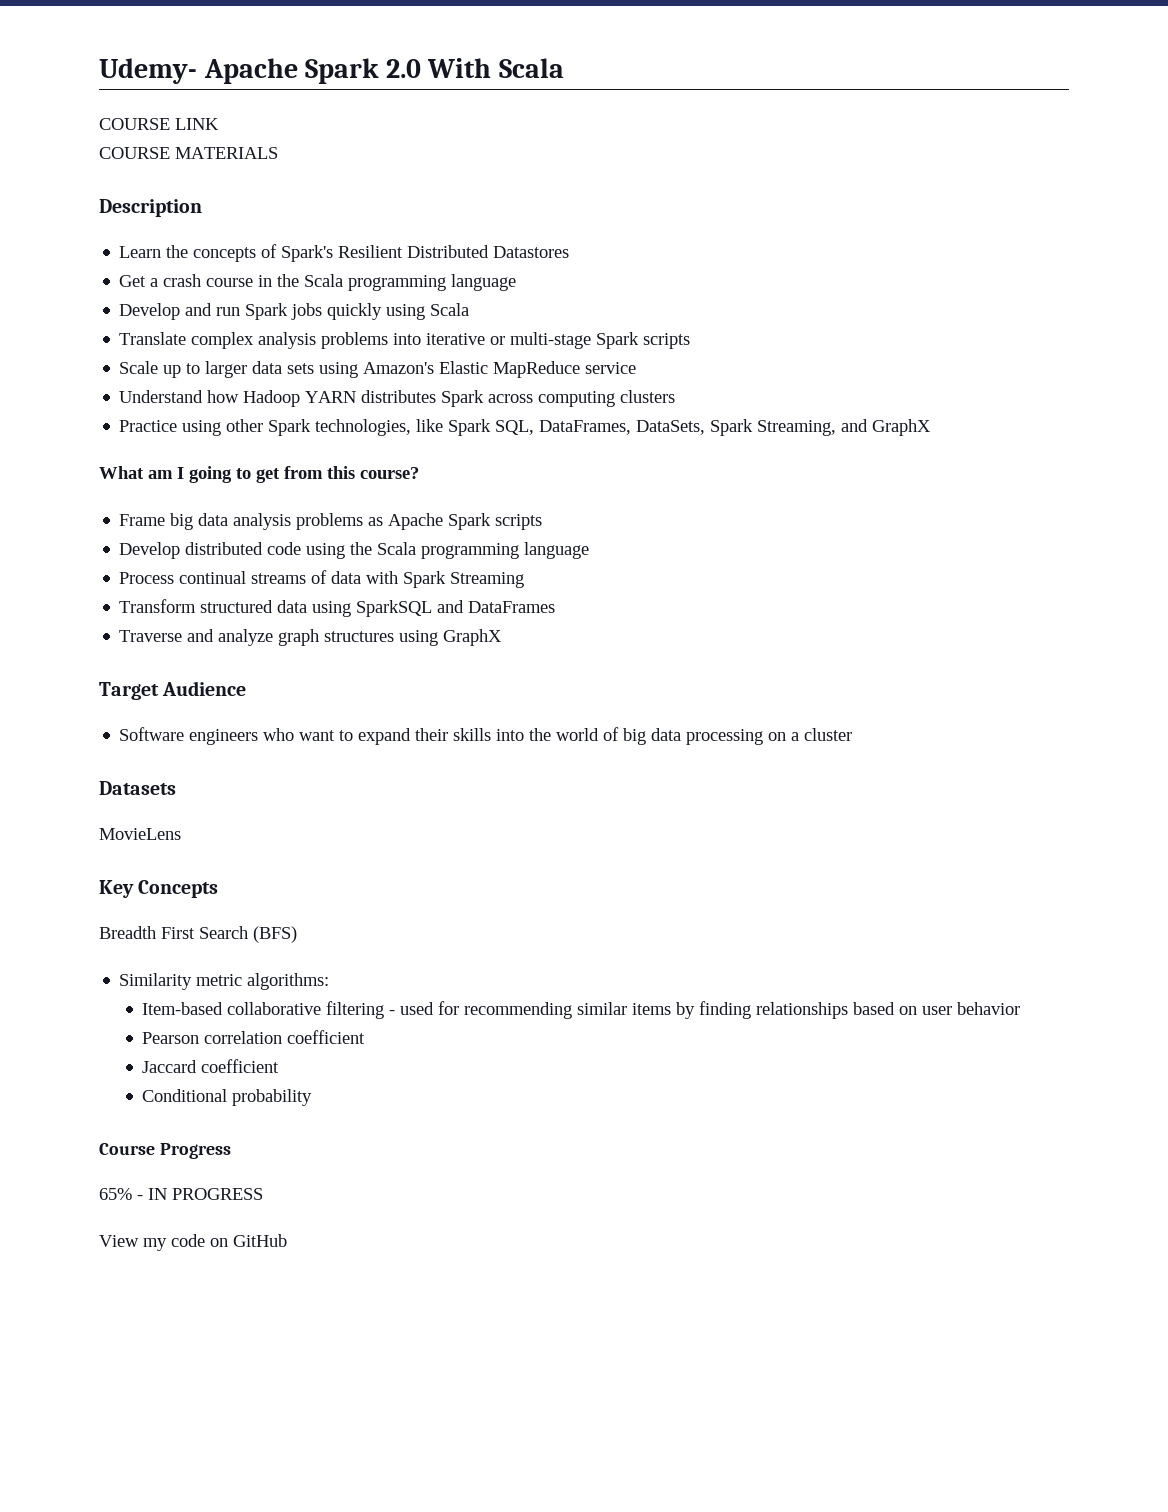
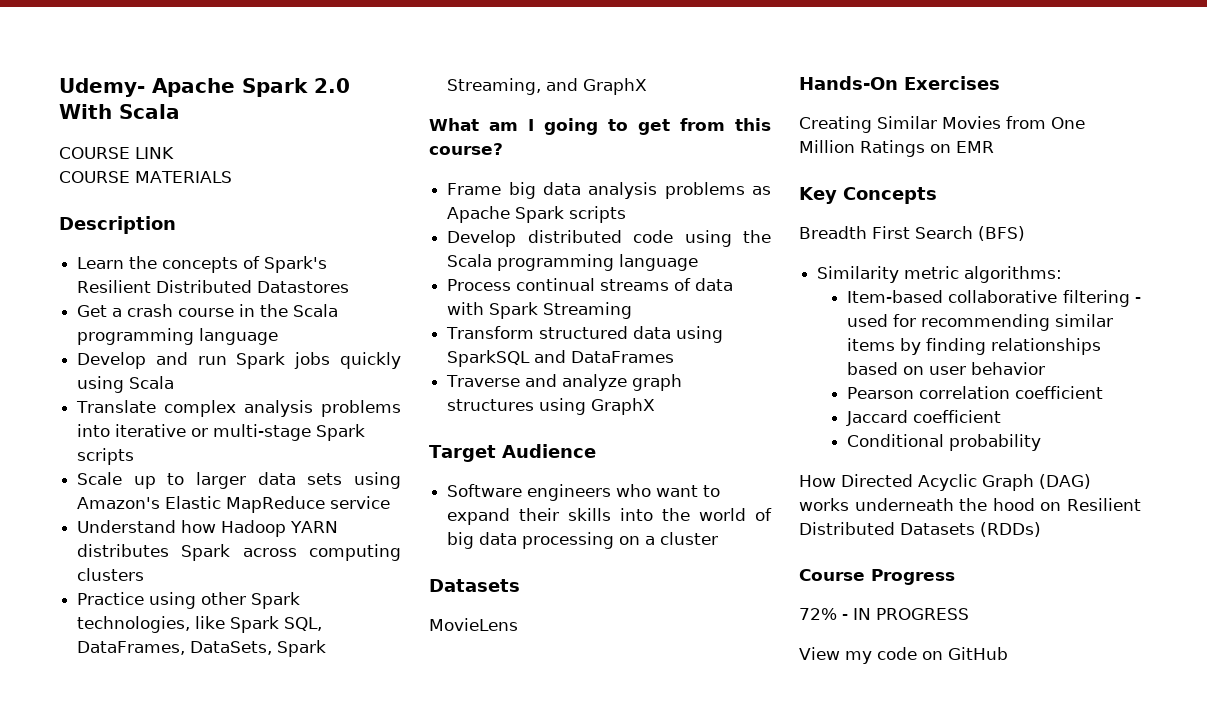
(181, 834) none -> [799,76,1000,90] [799,116,1085,133] [799,140,994,157] // Hands-On Exercises // Creating Similar Movies from One Million Ratings on EMR
(313, 1097) none -> [799,474,1091,491] [799,498,1141,511] [799,522,1041,537] // How Directed Acyclic Graph (DAG) works underneath the hood on Resilient Distributed Datasets (RDDs)
[99,1188,132,1200] 65% -> [799,608,837,620] 72%

